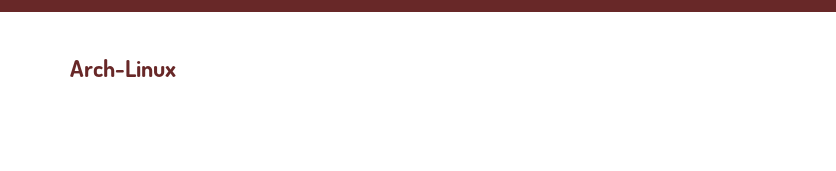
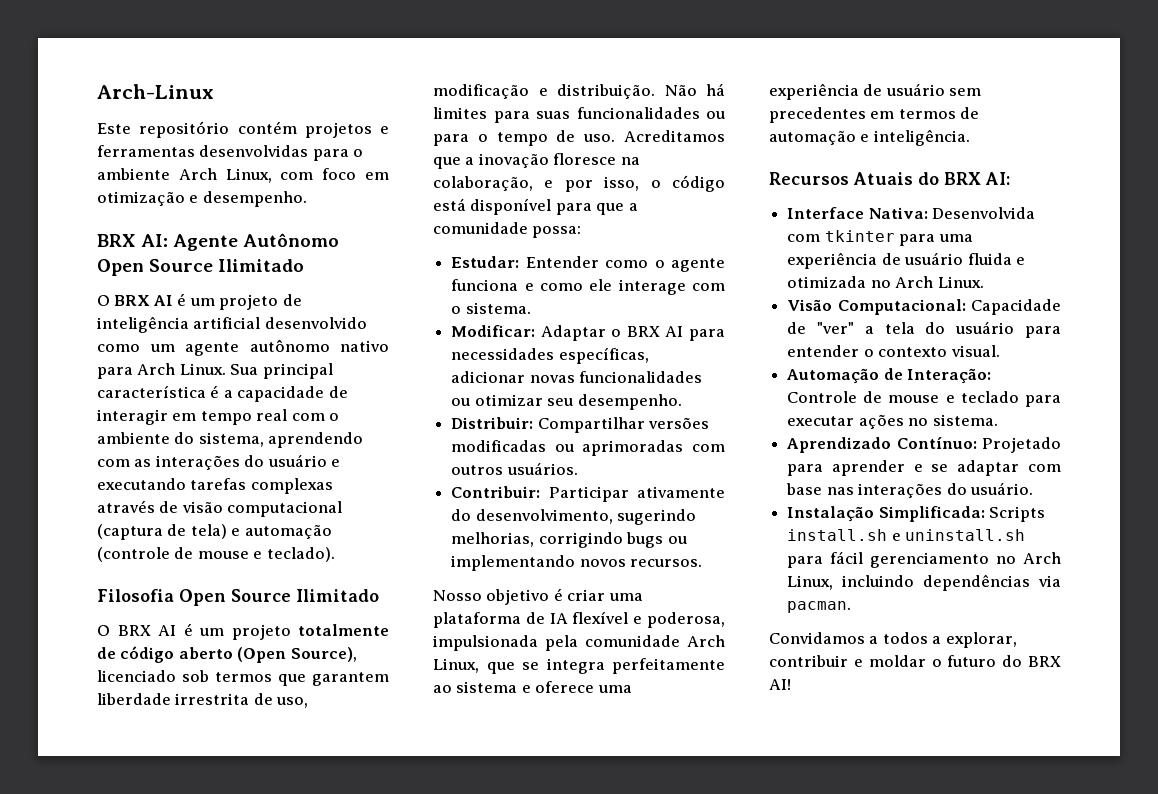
(176, 68) none -> [97,121,389,138] [97,145,364,161] [97,168,390,183] [97,191,307,207] [97,233,340,251] [97,259,305,276] [97,293,302,310] [97,316,367,333] [97,339,389,356] [97,363,333,379] [97,385,348,402] [97,409,340,425] [97,432,364,448] [97,454,341,470] [97,478,333,494] [97,500,343,517] [97,524,332,540] [97,547,335,562] [97,589,379,606] [97,623,389,640] [97,646,357,663] [97,670,389,686] [97,693,309,708] [433,83,725,99] [433,107,725,123] [433,130,725,146] [433,153,640,169] [433,175,725,192] [433,198,638,215] [433,222,582,238] [451,256,725,272] [451,279,725,295] [451,302,531,314] [451,325,726,341] [451,347,649,364] [451,371,703,383] [451,394,682,410] [451,417,710,433] [451,440,725,456] [451,462,578,475] [451,486,726,502] [451,509,697,525] [451,532,687,548] [451,555,703,571] [433,588,643,605] [433,611,725,628] [433,635,725,651] [433,658,725,674] [433,681,632,693] [769,83,982,100] [769,107,980,123] [769,129,970,146] [769,172,1010,185] [787,207,1036,219] [787,230,973,246] [787,252,1025,269] [787,276,984,288] [787,299,1061,315] [787,321,1061,338] [787,345,1000,357] [787,368,992,384] [787,391,1061,407] [787,414,998,429] [787,437,1061,453] [787,460,1061,476] [786,482,1033,498] [787,506,1046,522] [787,529,1026,541] [787,551,1061,568] [787,574,1061,591] [787,601,852,613] [769,632,1017,648] [769,655,1061,667] [769,679,791,690] // Este repositório contém projetos e ferramentas desenvolvidas para o ambiente Arch Linux, com foco em otimização e desempenho. // BRX AI: Agente Autônomo Open Source Ilimitado // O BRX AI é um projeto de inteligência artificial desenvolvido como um agente autônomo nativo para Arch Linux. Sua principal característica é a capacidade de interagir em tempo real com o ambiente do sistema, aprendendo com as interações do usuário e executando tarefas complexas através de visão computacional (captura de tela) e automação (controle de mouse e teclado). // Filosofia Open Source Ilimitado // O BRX AI é um projeto totalmente de código aberto (Open Source), licenciado sob termos que garantem liberdade irrestrita de uso, modificação e distribuição. Não há limites para suas funcionalidades ou para o tempo de uso. Acreditamos que a inovação floresce na colaboração, e por isso, o código está disponível para que a comunidade possa: // Estudar: Entender como o agente funciona e como ele interage com o sistema. // Modificar: Adaptar o BRX AI para necessidades específicas, adicionar novas funcionalidades ou otimizar seu desempenho. // Distribuir: Compartilhar versões modificadas ou aprimoradas com outros usuários. // Contribuir: Participar ativamente do desenvolvimento, sugerindo melhorias, corrigindo bugs ou implementando novos recursos. // Nosso objetivo é criar uma plataforma de IA flexível e poderosa, impulsionada pela comunidade Arch Linux, que se integra perfeitamente ao sistema e oferece uma experiência de usuário sem precedentes em termos de automação e inteligência. // Recursos Atuais do BRX AI: // Interface Nativa: Desenvolvida com tkinter para uma experiência de usuário fluida e otimizada no Arch Linux. // Visão Computacional: Capacidade de "ver" a tela do usuário para entender o contexto visual. // Automação de Interação: Controle de mouse e teclado para executar ações no sistema. // Aprendizado Contínuo: Projetado para aprender e se adaptar com base nas interações do usuário. // Instalação Simplificada: Scripts install.sh e uninstall.sh para fácil gerenciamento no Arch Linux, incluindo dependências via pacman. // Convidamos a todos a explorar, contribuir e moldar o futuro do BRX AI!

